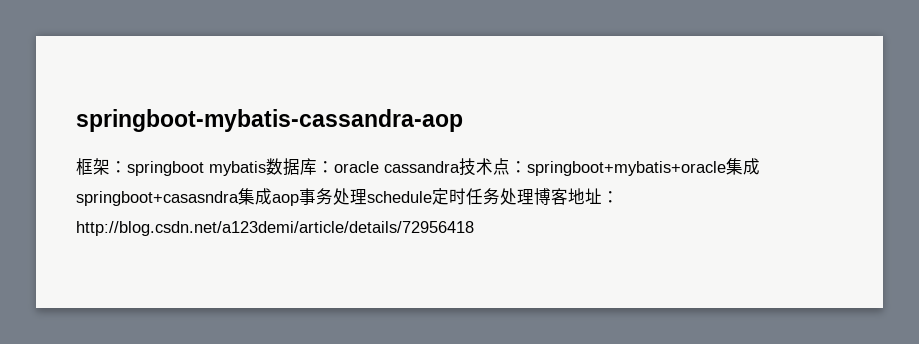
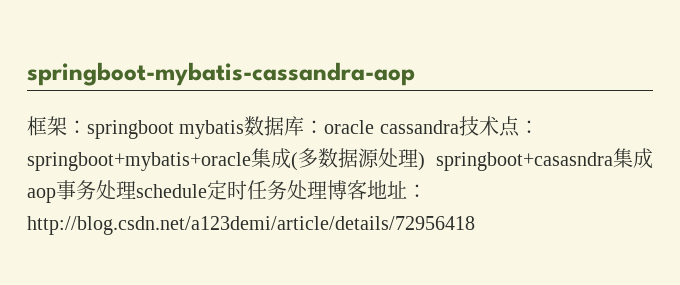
(760, 166) none -> [291,148,425,171] (多数据源处理)

